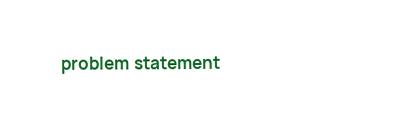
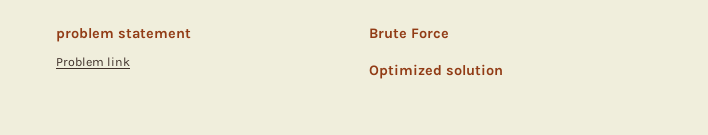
(221, 62) none -> [56,57,131,67] [369,28,449,39] [369,64,503,79] // Problem link // Brute Force // Optimized solution

